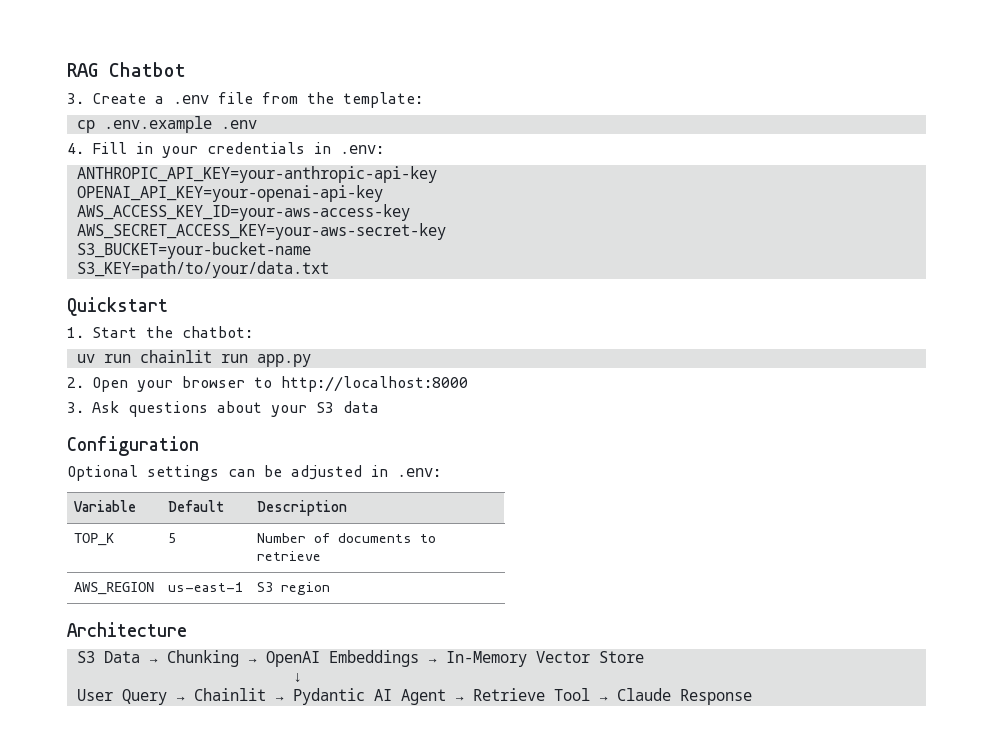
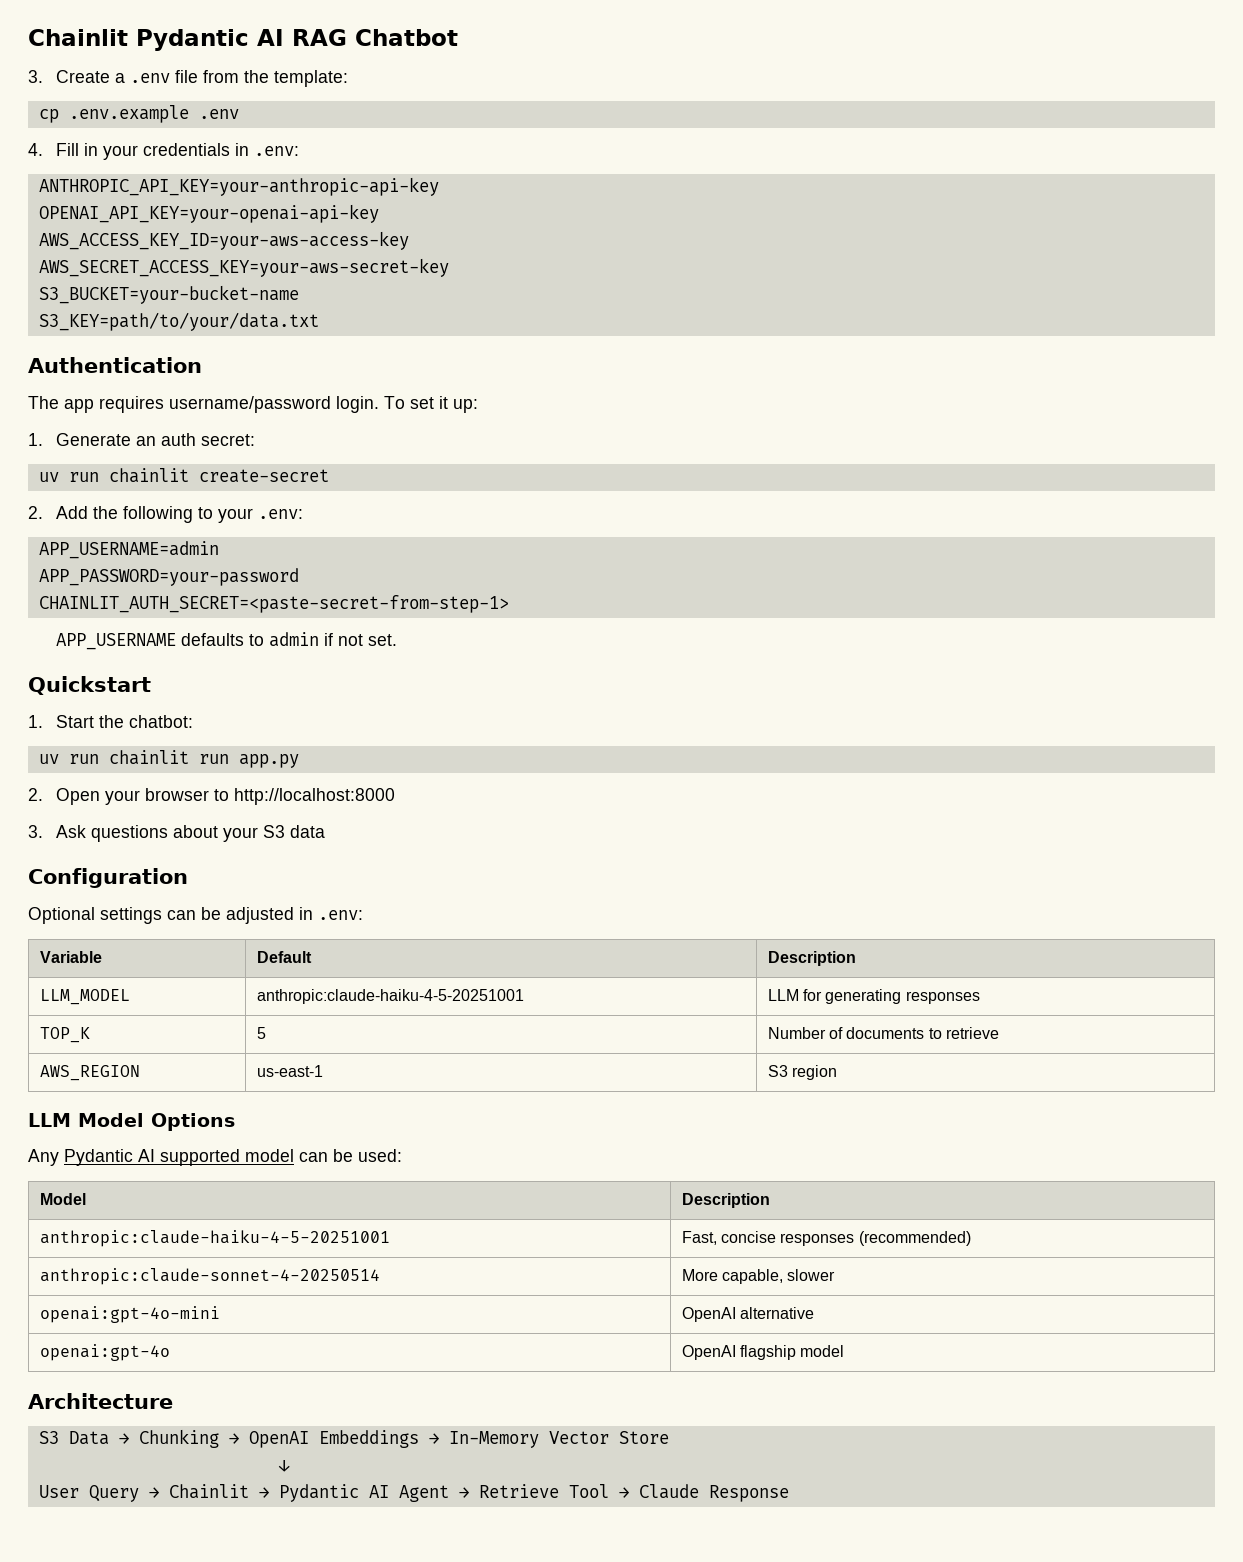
(67, 70) none -> [28,29,284,51] Chainlit Pydantic AI
(329, 269) none -> [28,357,202,373] [28,396,478,413] [28,433,256,446] [38,468,329,483] [28,506,304,523] [38,541,219,559] [38,568,299,586] [38,595,509,613] [56,632,398,650] // Authentication // The app requires username/password login. To set it up: // 1. Generate an auth secret: // uv run chainlit create-secret // 2. Add the following to your .env: // APP_USERNAME=admin // APP_PASSWORD=your-password // CHAINLIT_AUTH_SECRET=<paste-secret-from-step-1> // APP_USERNAME defaults to admin if not set.
(347, 508) none -> [39,989,130,1005] [256,989,524,1004] [767,989,980,1004] // LLM_MODEL | anthropic:claude-haiku-4-5-20251001 | LLM for generating responses
(330, 588) none -> [28,1113,235,1131] [28,1149,402,1166] [39,1193,86,1205] [681,1193,770,1208] [39,1230,390,1247] [681,1231,971,1246] [39,1268,380,1285] [681,1269,836,1284] [39,1306,220,1323] [681,1307,814,1322] [39,1344,170,1361] [681,1345,845,1360] // LLM Model Options // Any Pydantic AI supported model can be used: // Model | Description // anthropic:claude-haiku-4-5-20251001 | Fast, concise responses (recommended) // anthropic:claude-sonnet-4-20250514 | More capable, slower // openai:gpt-4o-mini | OpenAI alternative // openai:gpt-4o | OpenAI flagship model

